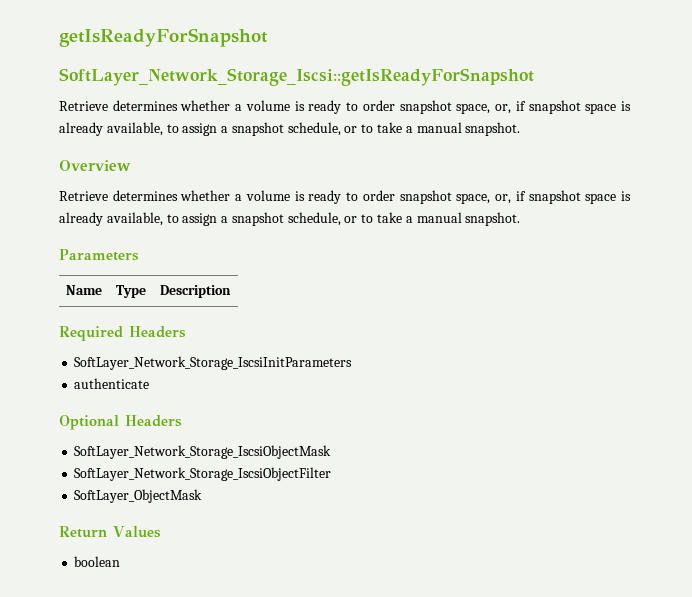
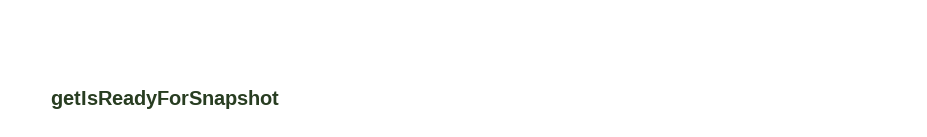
[59,68,534,86] [59,100,632,114] [59,122,521,136] [59,160,131,171] [59,190,632,204] [59,212,521,226] [59,249,139,261] [65,285,102,295] [115,285,146,298] [159,285,231,298] [59,326,186,341] [74,356,353,370] [74,378,150,389] [59,415,182,430] [74,445,332,459] [74,467,332,481] [74,489,203,503] [59,526,161,538] [74,556,121,567] // SoftLayer_Network_Storage_Iscsi::getIsReadyForSnapshot // Retrieve determines whether a volume is ready to order snapshot space, or, if snapshot space is already available, to assign a snapshot schedule, or to take a manual snapshot. // Overview // Retrieve determines whether a volume is ready to order snapshot space, or, if snapshot space is already available, to assign a snapshot schedule, or to take a manual snapshot. // Parameters // Name | Type | Description // Required Headers // SoftLayer_Network_Storage_IscsiInitParameters // authenticate // Optional Headers // SoftLayer_Network_Storage_IscsiObjectMask // SoftLayer_Network_Storage_IscsiObjectFilter // SoftLayer_ObjectMask // Return Values // boolean -> (279, 99) none

